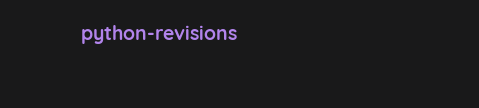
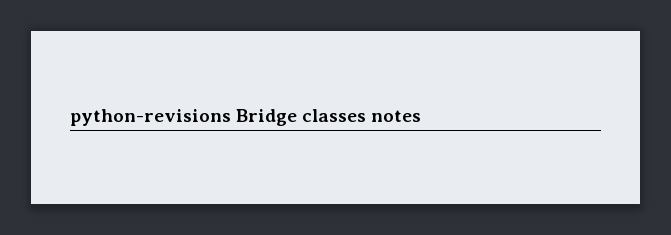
(237, 34) none -> [236,109,422,126] Bridge classes notes

